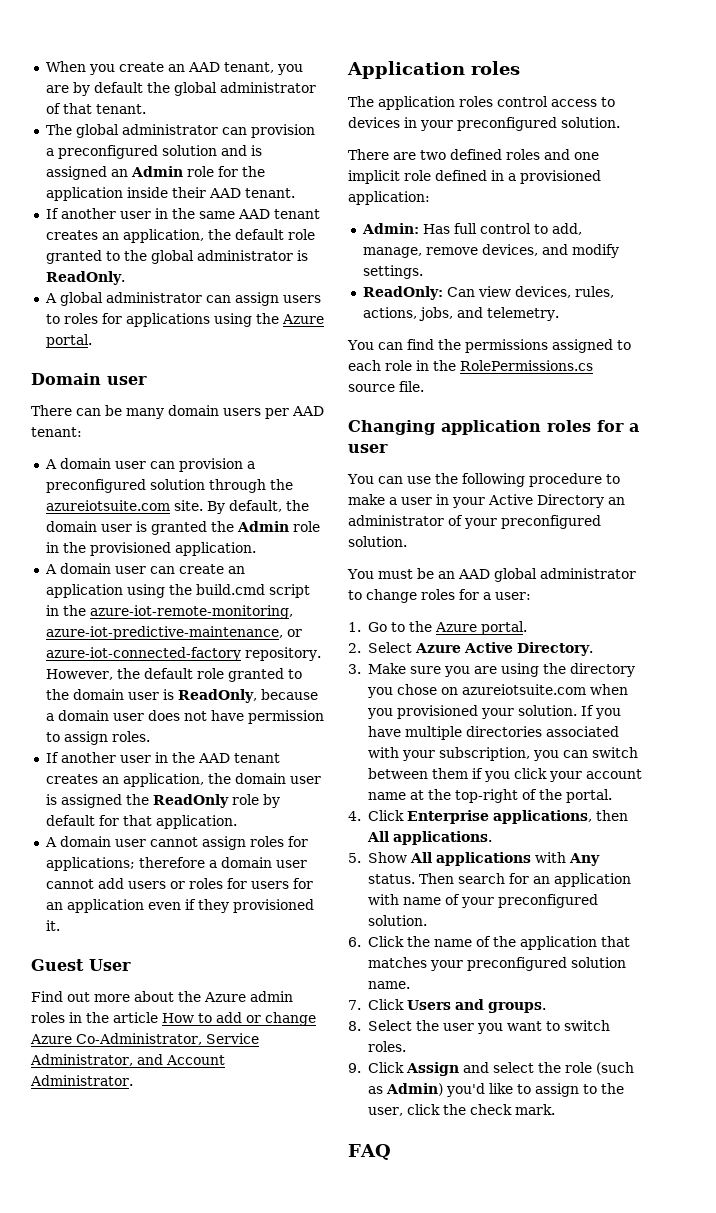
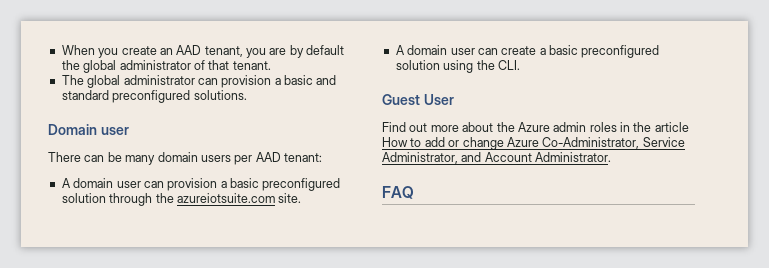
[57,145,262,159] [45,166,265,180] [45,187,295,201] [45,208,320,219] [45,229,315,243] [45,250,308,264] [45,271,125,285] [44,292,321,306] [45,313,324,327] [45,334,92,348] preconfigured solution and is assigned an Admin role for the application inside their AAD tenant. // If another user in the same AAD tenant creates an application, the default role granted to the global administrator is ReadOnly. // A global administrator can assign users to roles for applications using the Azure portal. -> [284,75,337,85] [61,90,247,103] basic and standard preconfigured solutions.
(255, 465) none -> [230,178,259,188] basic
[206,500,309,514] [45,521,320,535] [45,542,256,556] By default, the domain user is granted the Admin role in the provisioned application. -> (302, 198) none
[227,566,245,574] [45,584,310,598] [45,605,293,619] [45,626,302,640] [45,647,321,661] [45,668,302,682] [45,689,318,703] [45,710,324,724] [45,731,150,745] [45,752,280,763] [45,773,321,787] [45,794,280,808] [45,815,237,829] [44,836,308,850] [45,857,307,871] [45,878,313,889] [45,899,314,913] [45,920,60,931] an application using the build.cmd script in the azure-iot-remote-monitoring, azure-iot-predictive-maintenance, or azure-iot-connected-factory repository. However, the default role granted to the domain user is ReadOnly, because a domain user does not have permission to assign roles. // If another user in the AAD tenant creates an application, the domain user is assigned the ReadOnly role by default for that application. // A domain user cannot assign roles for applications; therefore a domain user cannot add users or roles for users for an application even if they provisioned it. -> [539,45,660,58] [395,60,520,73] a basic preconfigured solution using the CLI.
[347,61,520,79] [348,96,615,110] [348,117,620,131] [348,149,599,160] [348,170,601,184] [348,191,430,205] [361,223,582,235] [362,244,619,258] [362,265,423,279] [362,286,614,300] [362,307,559,321] [347,339,631,353] [348,360,593,371] [348,381,424,392] [348,420,639,435] [348,444,388,453] [347,473,620,487] [348,494,625,508] [348,515,601,529] [348,536,407,547] [347,568,636,582] [348,589,531,603] [348,621,527,635] [348,642,593,656] [348,663,635,677] [366,684,628,698] [366,705,621,719] [367,726,619,740] [367,747,638,761] [367,768,642,782] [367,789,612,803] [348,810,628,824] [366,831,492,845] [348,852,600,866] [367,873,631,887] [367,894,598,908] [367,915,427,926] [348,936,630,950] [367,957,626,971] [367,981,410,989] [348,999,546,1013] [348,1020,610,1034] [367,1041,406,1052] [348,1062,634,1076] [367,1083,624,1097] [367,1104,555,1116] // Application roles // The application roles control access to devices in your preconfigured solution. // There are two defined roles and one implicit role defined in a provisioned application: // Admin: Has full control to add, manage, remove devices, and modify settings. // ReadOnly: Can view devices, rules, actions, jobs, and telemetry. // You can find the permissions assigned to each role in the RolePermissions.cs source file. // Changing application roles for a user // You can use the following procedure to make a user in your Active Directory an administrator of your preconfigured solution. // You must be an AAD global administrator to change roles for a user: // 1. Go to the Azure portal. // 2. Select Azure Active Directory. // 3. Make sure you are using the directory you chose on azureiotsuite.com when you provisioned your solution. If you have multiple directories associated with your subscription, you can switch between them if you click your account name at the top-right of the portal. // 4. Click Enterprise applications, then All applications. // 5. Show All applications with Any status. Then search for an application with name of your preconfigured solution. // 6. Click the name of the application that matches your preconfigured solution name. // 7. Click Users and groups. // 8. Select the user you want to switch roles. // 9. Click Assign and select the role (such as Admin) you'd like to assign to the user, click the check mark. -> (612, 157) none

